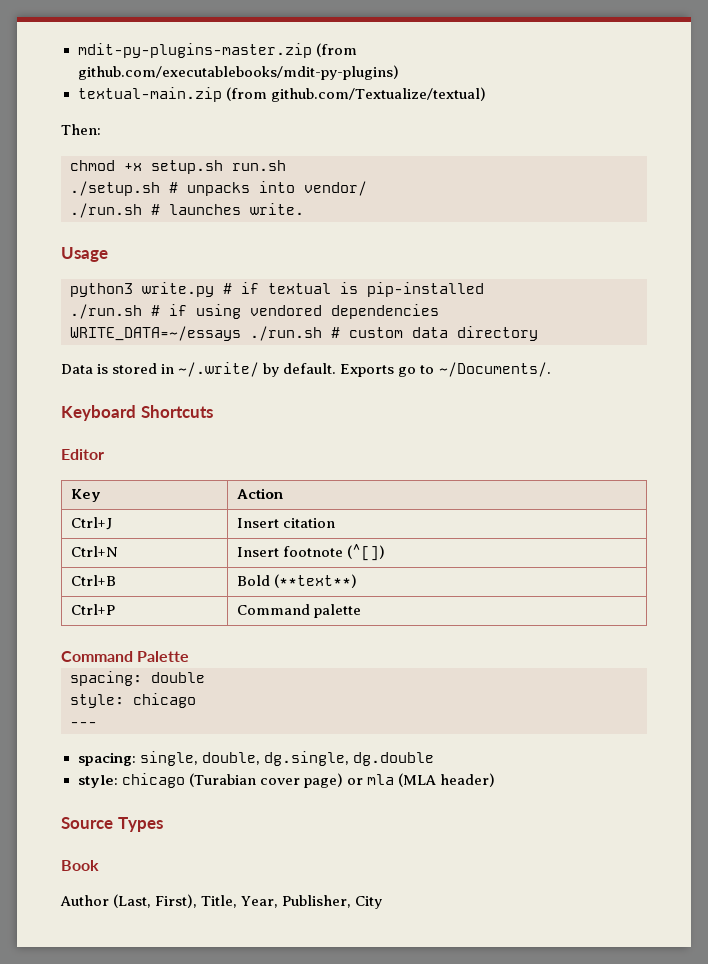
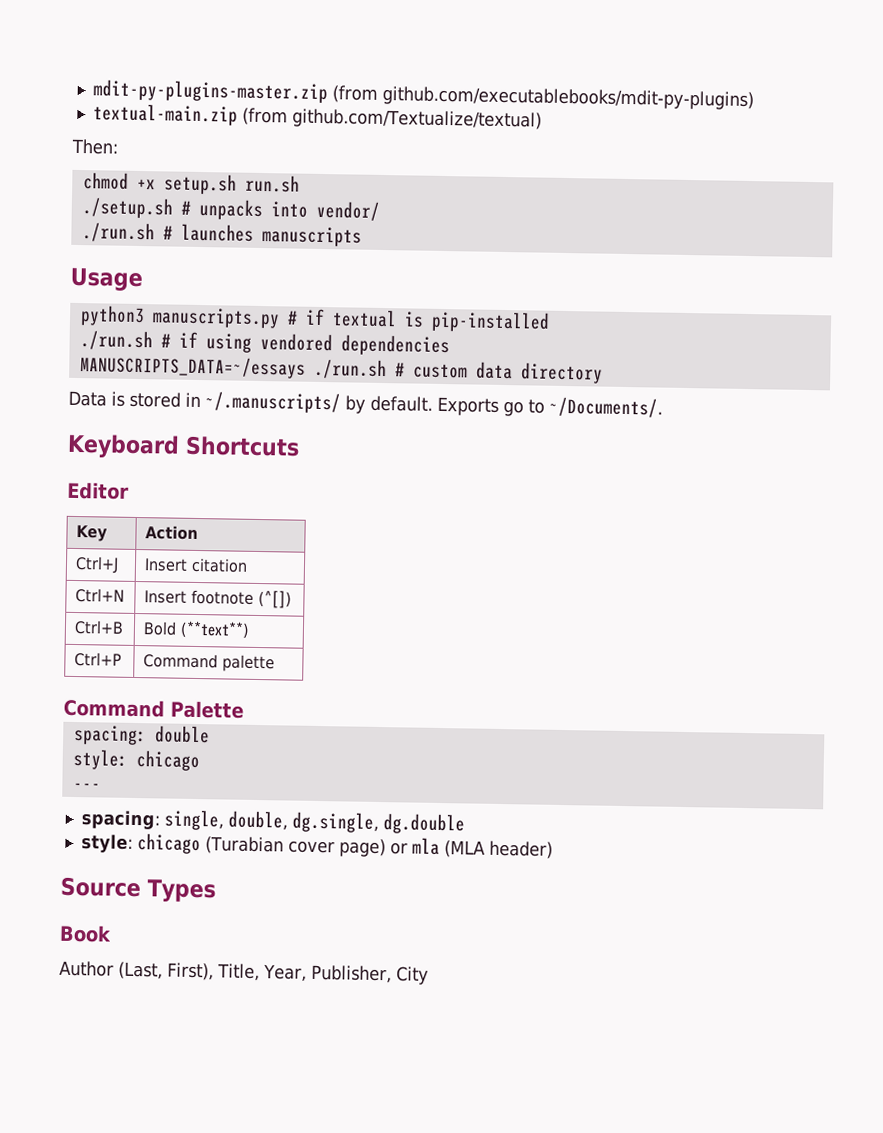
[250,203,304,215] write. -> [261,226,362,247] manuscripts
[142,282,214,297] write.py -> [151,307,280,329] manuscripts.py
[70,326,241,341] WRITE_DATA=~/essays -> [79,355,306,379] MANUSCRIPTS_DATA=~/essays
[178,362,260,377] ~/.write/ -> [205,391,341,414] ~/.manuscripts/

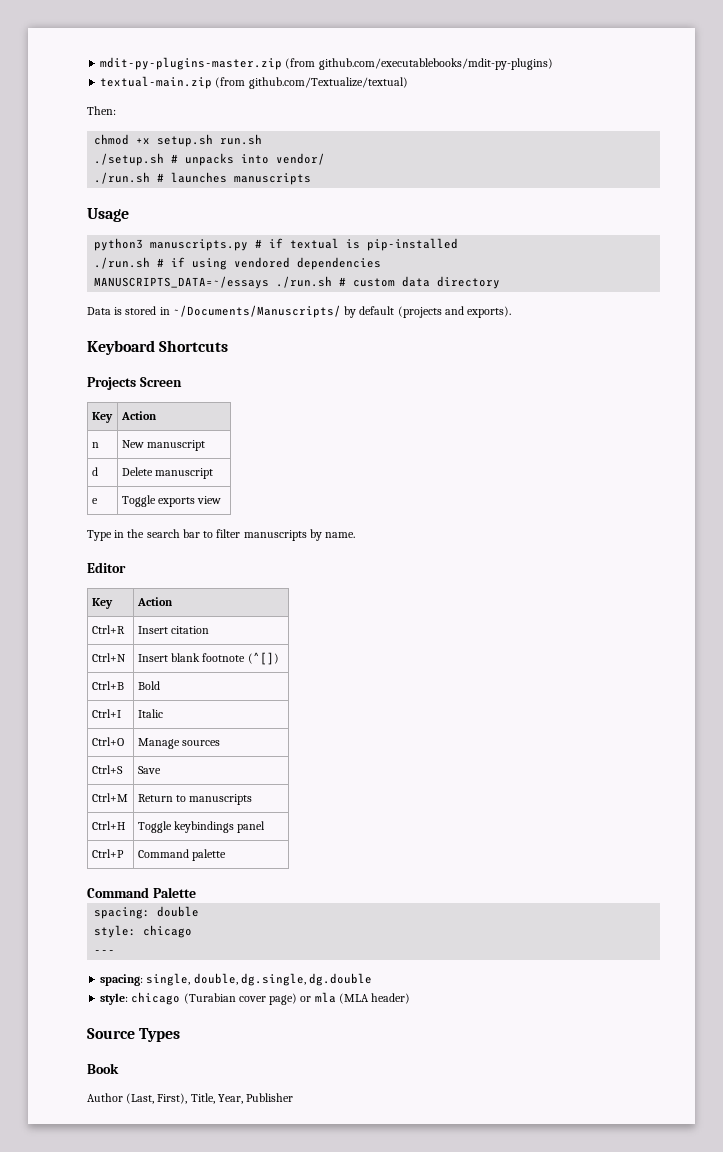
[205,391,663,418] [67,433,300,459] ~/.manuscripts/ by default. Exports go to ~/Documents/. // Keyboard Shortcuts -> [172,305,512,318] [87,340,229,355] [87,377,182,390] [91,412,113,423] [120,411,157,420] [91,442,99,448] [121,440,206,451] [91,467,98,476] [121,467,214,479] [91,498,98,504] [121,495,222,507] [87,529,356,541] ~/Documents/Manuscripts/ by default (projects and exports). // Keyboard Shortcuts // Projects Screen // Key | Action // n | New manuscript // d | Delete manuscript // e | Toggle exports view // Type in the search bar to filter manuscripts by name.
[74,555,119,574] Ctrl+J -> [91,625,125,634] Ctrl+R
(187, 597) none -> [171,653,201,662] blank
[179,620,250,639] (**text**) -> [91,709,121,718] [137,709,163,718] [91,737,124,746] [137,738,221,749] [91,765,123,774] [137,766,161,774] [91,793,128,802] [137,794,253,805] [91,821,125,830] [137,821,266,833] // Ctrl+I | Italic // Ctrl+O | Manage sources // Ctrl+S | Save // Ctrl+M | Return to manuscripts // Ctrl+H | Toggle keybindings panel
[310,964,429,985] Publisher, City -> [246,1093,294,1102] Publisher

